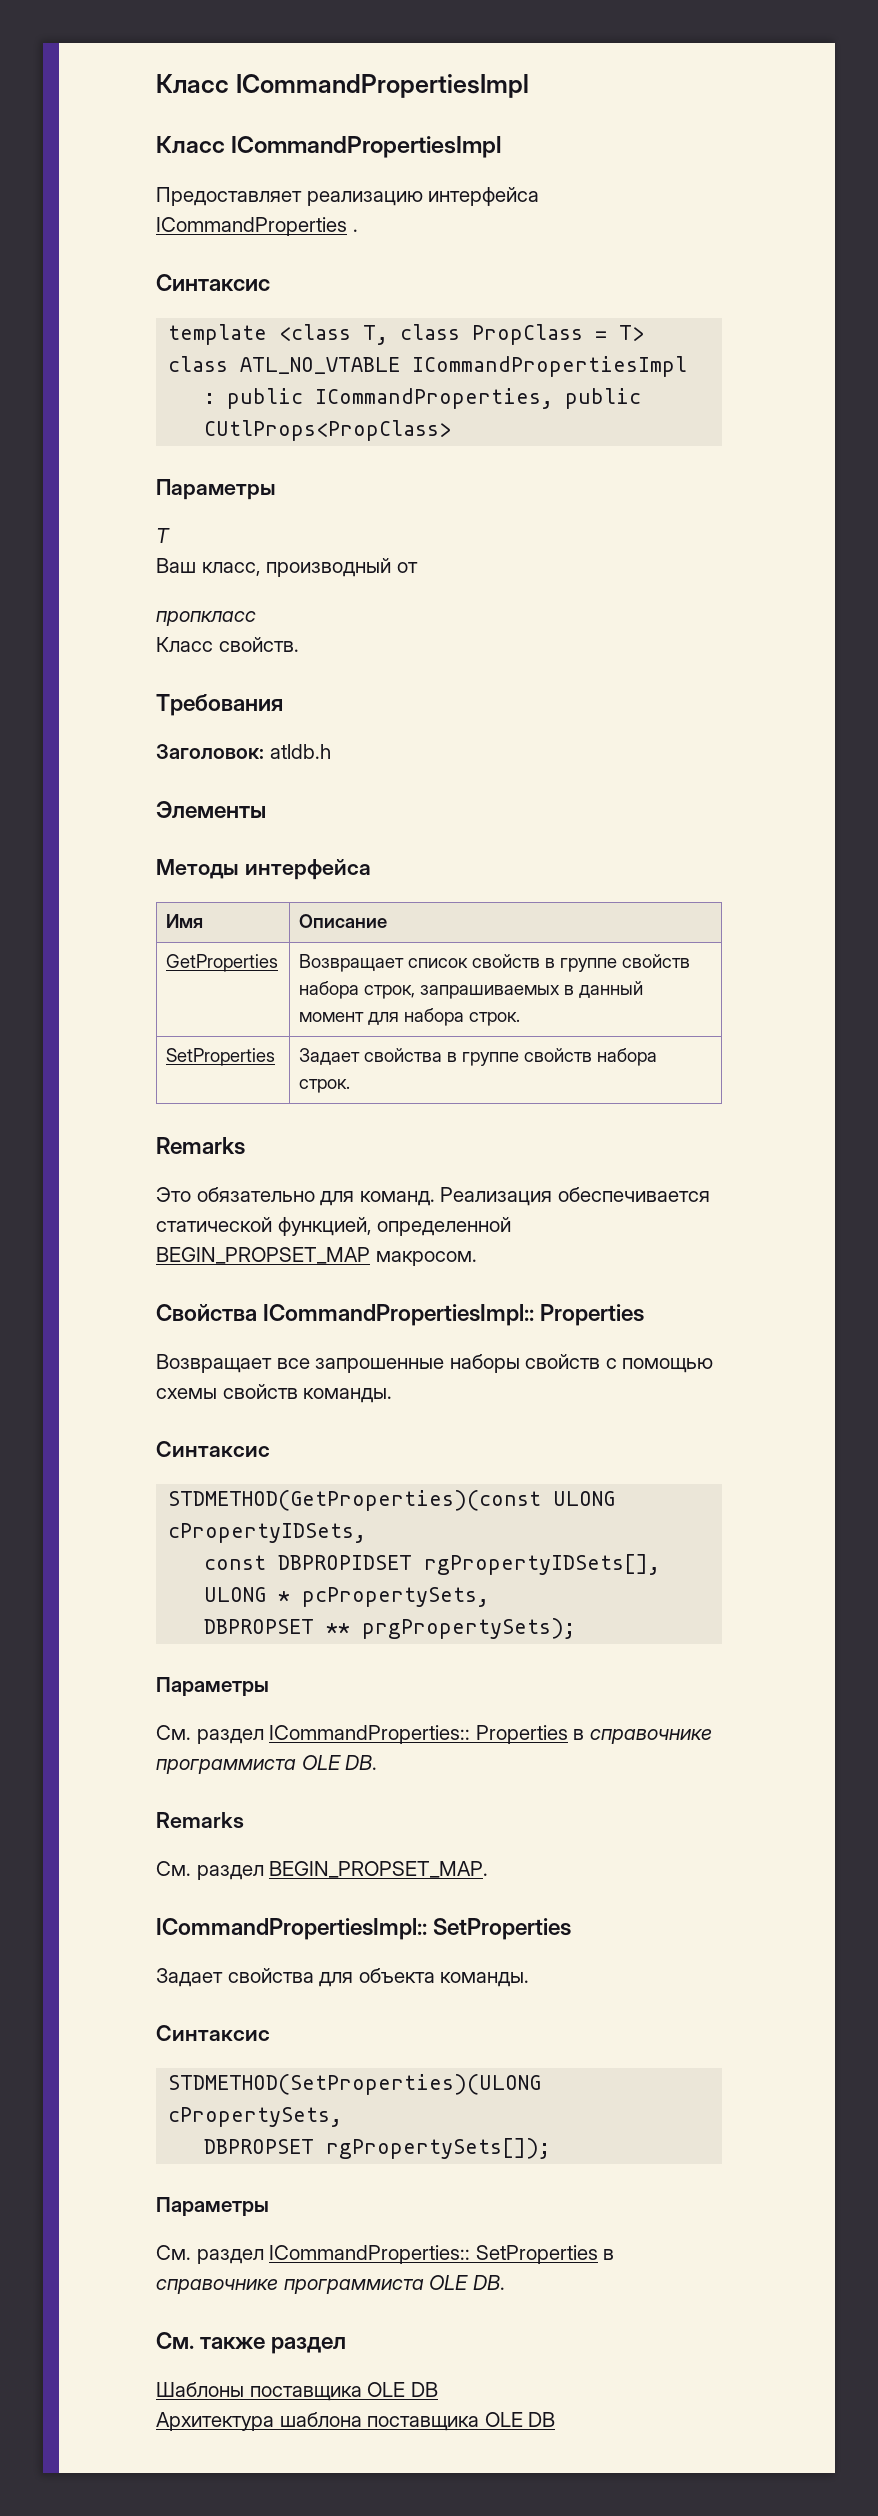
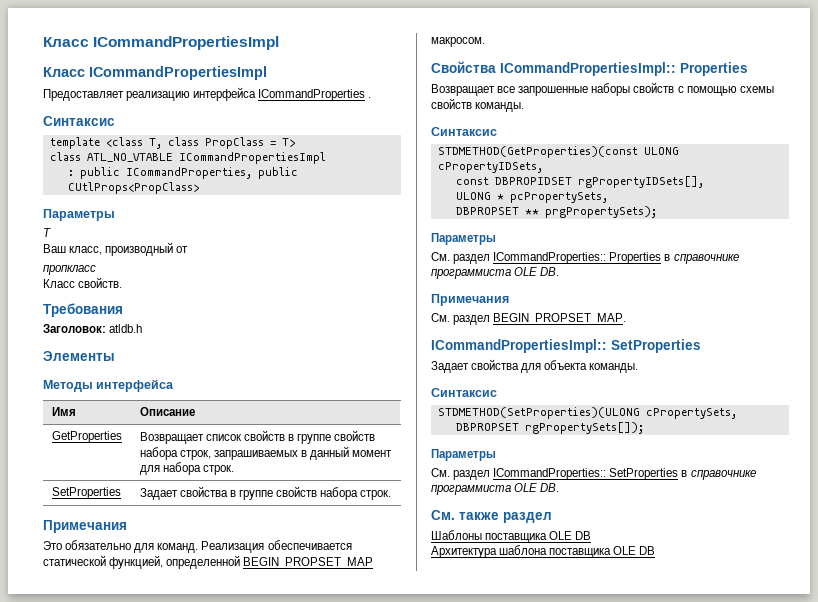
[156,1137,245,1155] Remarks -> [43,520,127,533] Примечания
[156,1812,244,1828] Remarks -> [431,294,509,306] Примечания

